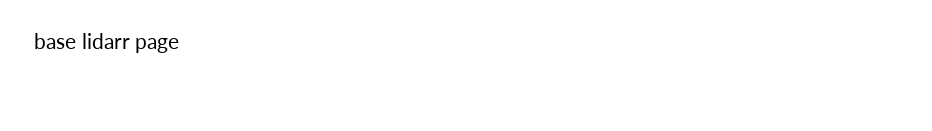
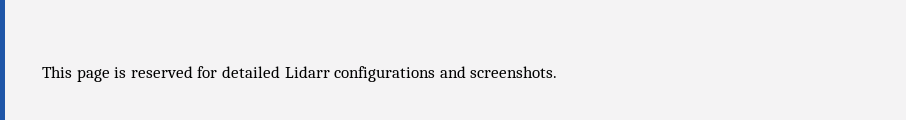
[34,33,180,53] base lidarr page -> [42,66,558,82] This page is reserved for detailed Lidarr configurations and screenshots.

